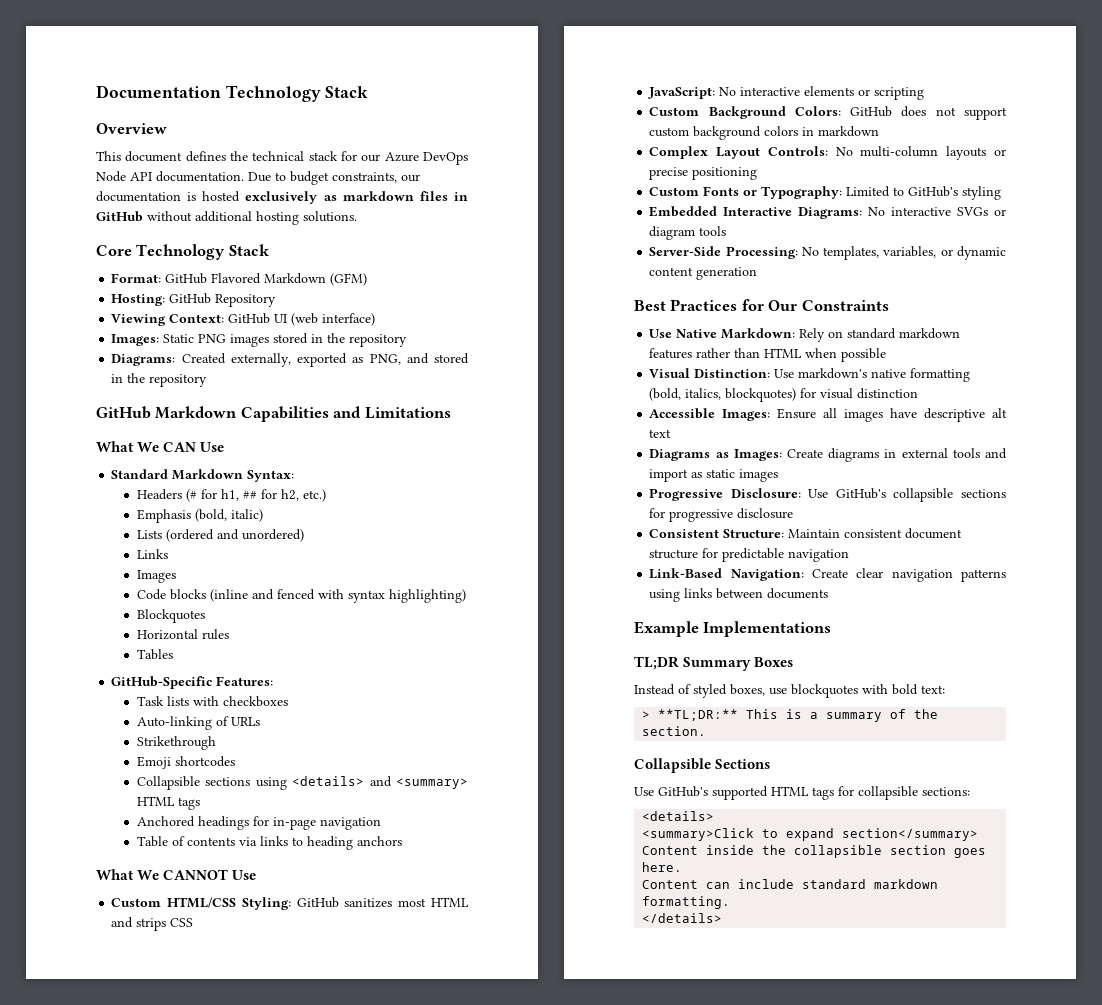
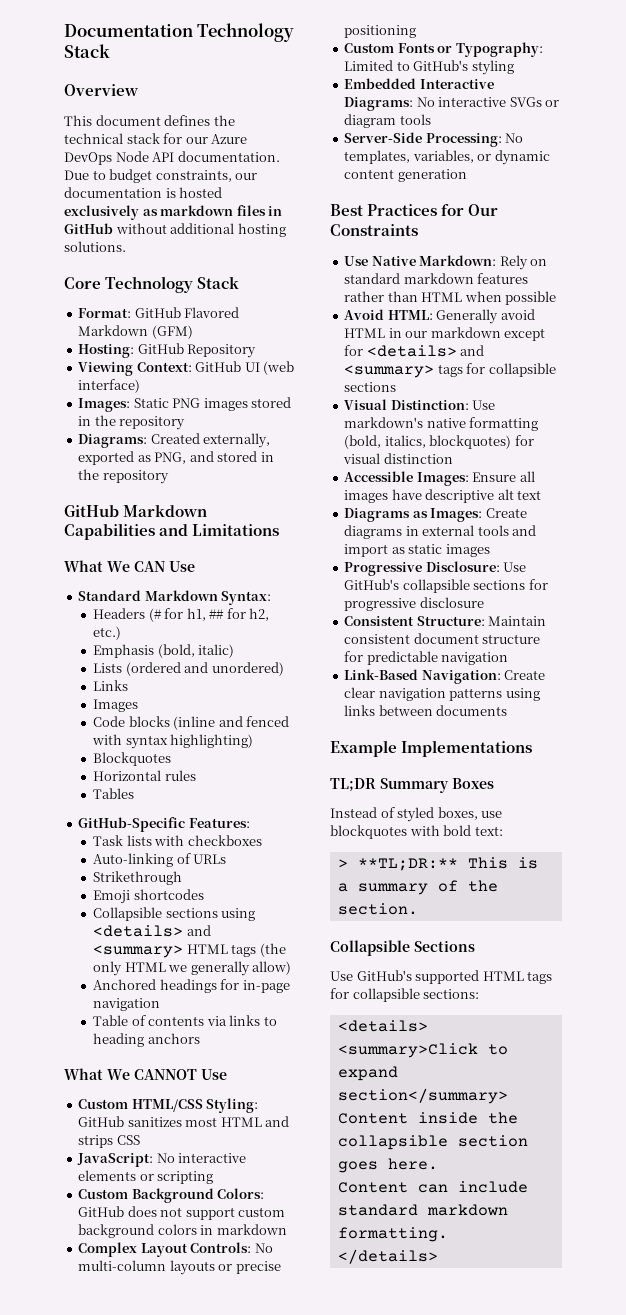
(200, 803) none -> [259,943,286,957] [93,961,292,976] (the only HTML we generally allow)
(887, 355) none -> [344,309,535,324] [344,327,546,341] [344,345,485,357] [344,363,556,378] [344,382,397,392] // Avoid HTML: Generally avoid HTML in our markdown except for <details> and <summary> tags for collapsible sections

